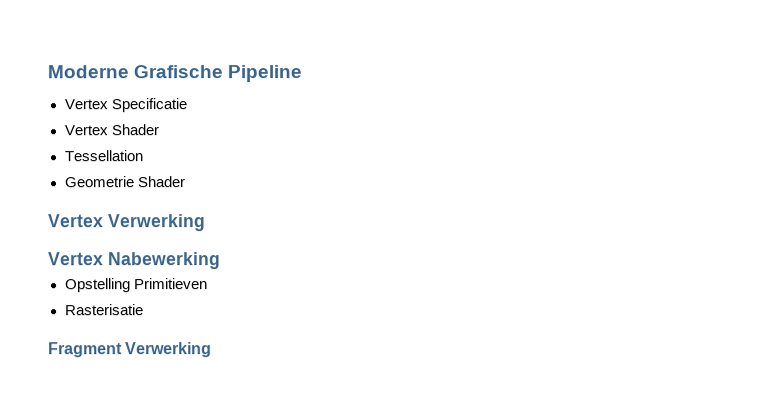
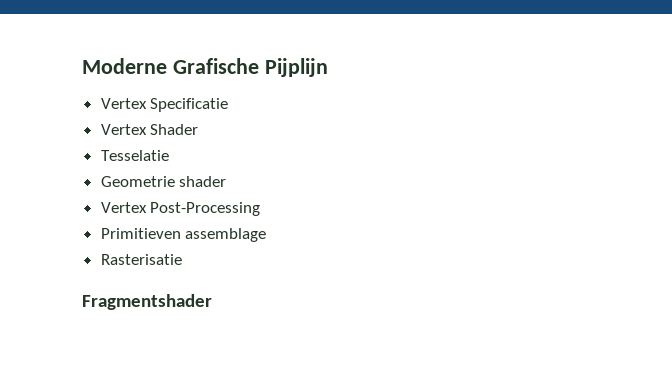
[227,65,303,83] Pipeline -> [264,58,328,77] Pijplijn
[63,150,143,162] Tessellation -> [100,150,169,161] Tesselatie
[136,176,185,188] [48,214,206,232] [48,252,221,270] [64,278,131,293] Shader // Vertex Verwerking // Vertex Nabewerking // Opstelling -> [179,176,227,187] [100,202,261,216] shader // Vertex Post-Processing //
(208, 284) none -> [185,228,267,242] assemblage
[48,342,213,358] Fragment Verwerking -> [82,294,212,310] Fragmentshader

